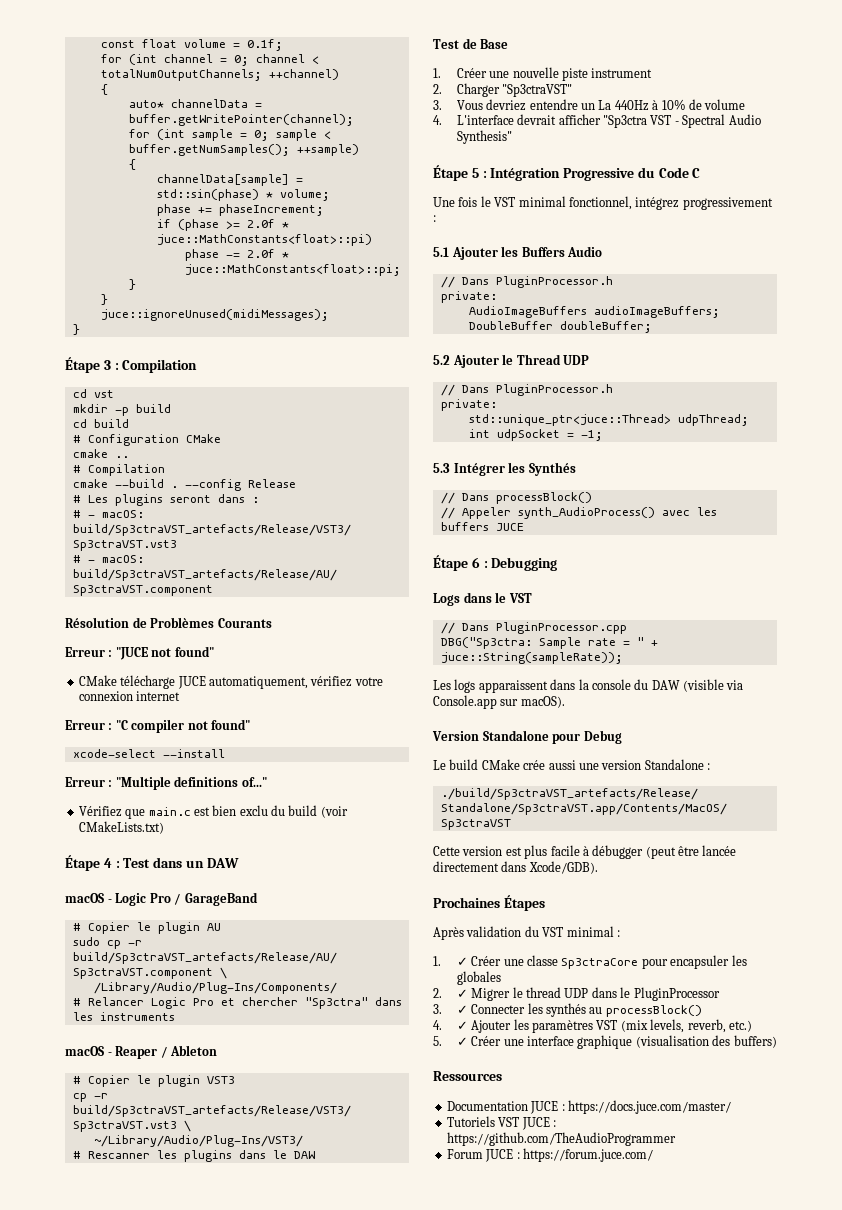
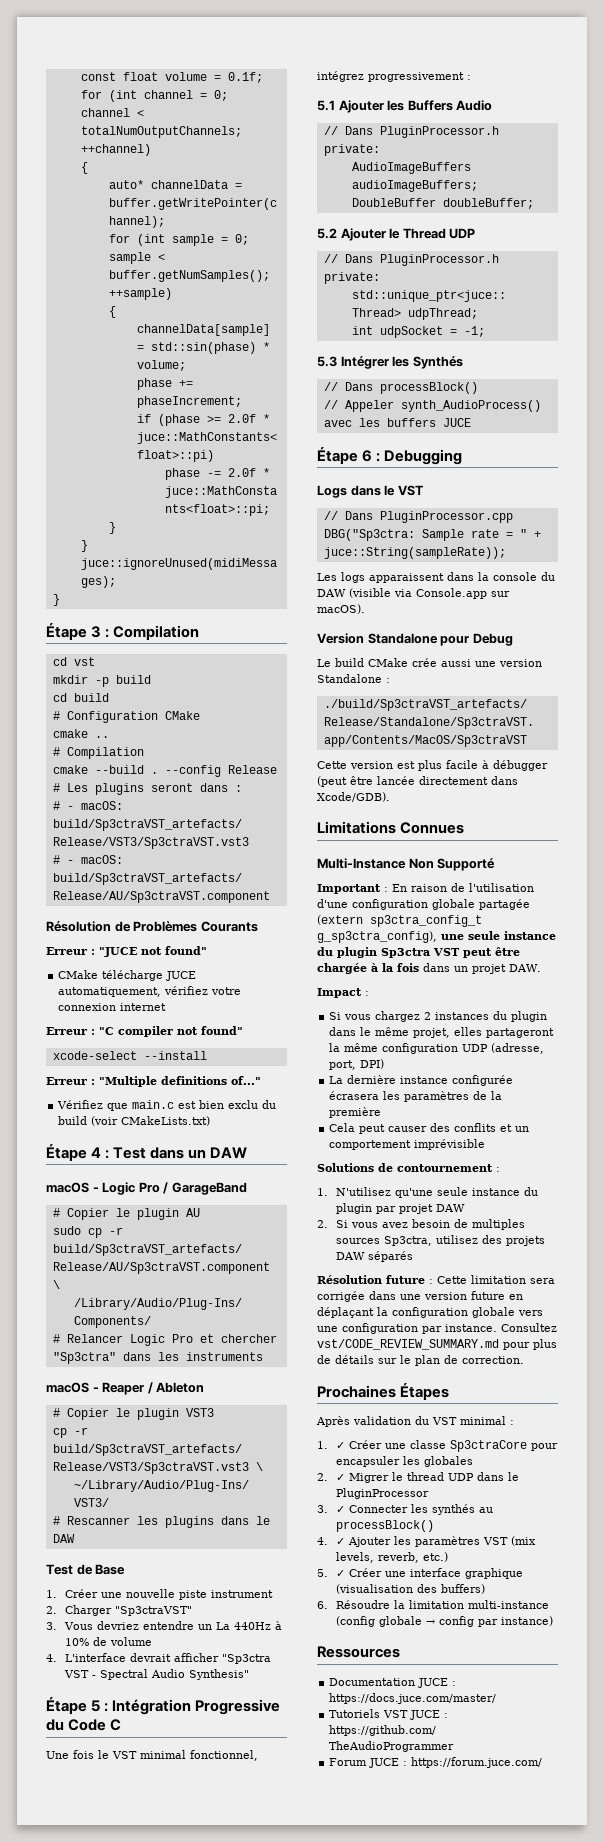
(598, 867) none -> [317,821,465,834] [317,858,496,871] [317,883,534,894] [317,899,530,910] [317,915,482,927] [317,931,556,943] [317,947,520,958] [317,963,541,974] [317,988,369,998] [329,1011,548,1022] [329,1027,555,1038] [329,1043,545,1054] [329,1059,385,1070] [329,1075,514,1086] [329,1091,503,1102] [329,1107,382,1118] [329,1123,530,1134] [329,1139,486,1150] [317,1163,500,1172] [317,1187,539,1198] [336,1203,466,1214] [317,1219,526,1230] [336,1235,546,1246] [336,1251,414,1262] [317,1275,555,1284] [317,1291,523,1302] [317,1307,543,1318] [317,1323,557,1334] [317,1339,557,1350] [317,1355,524,1366] // Limitations Connues // Multi-Instance Non Supporté // Important : En raison de l'utilisation d'une configuration globale partagée (extern sp3ctra_config_t g_sp3ctra_config), une seule instance du plugin Sp3ctra VST peut être chargée à la fois dans un projet DAW. // Impact : // Si vous chargez 2 instances du plugin dans le même projet, elles partageront la même configuration UDP (adresse, port, DPI) // La dernière instance configurée écrasera les paramètres de la première // Cela peut causer des conflits et un comportement imprévisible // Solutions de contournement : // 1. N'utilisez qu'une seule instance du plugin par projet DAW // 2. Si vous avez besoin de multiples sources Sp3ctra, utilisez des projets DAW séparés // Résolution future : Cette limitation sera corrigée dans une version future en déplaçant la configuration globale vers une configuration par instance. Consultez vst/CODE_REVIEW_SUMMARY.md pour plus de détails sur le plan de correction.
(777, 1041) none -> [317,1600,550,1609] [336,1616,554,1627] // 6. Résoudre la limitation multi-instance (config globale → config par instance)

